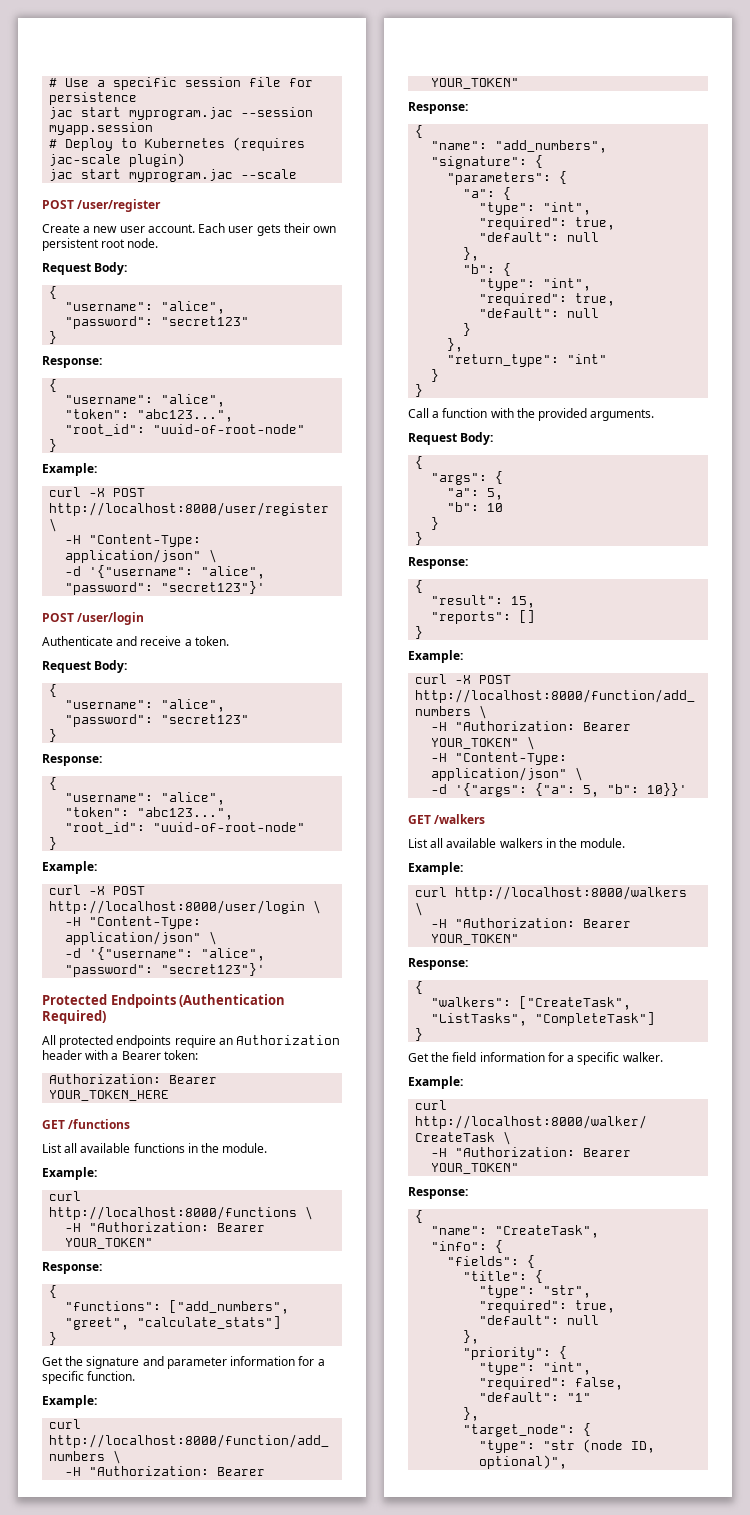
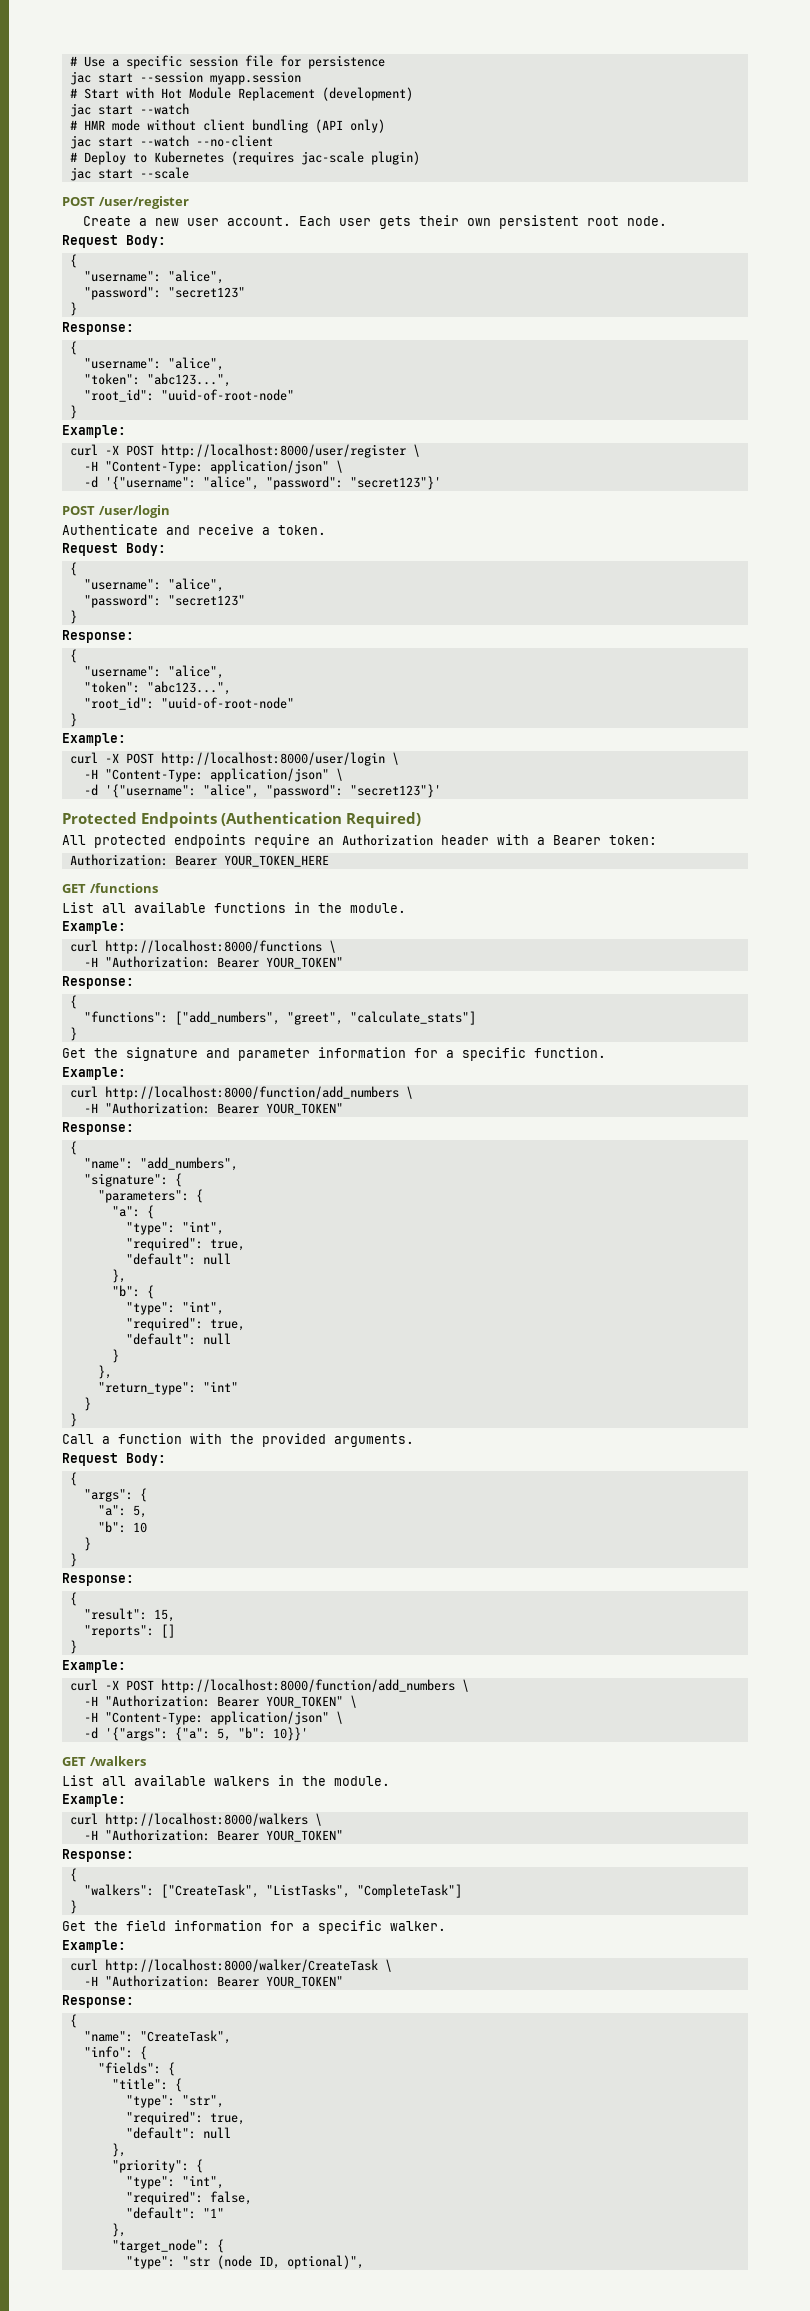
[129,107,234,120] myprogram.jac -> (133, 78) none
(154, 128) none -> [69,87,413,101] [69,103,189,117] [69,119,385,133] [69,135,273,149] // # Start with Hot Module Replacement (development) // jac start --watch // # HMR mode without client bundling (API only) // jac start --watch --no-client
[129,169,234,182] myprogram.jac -> (133, 174) none

